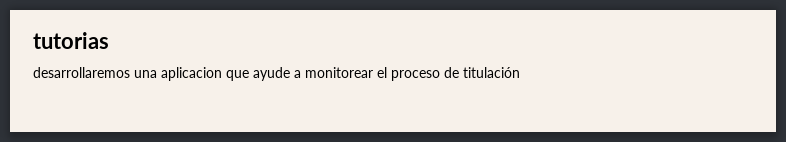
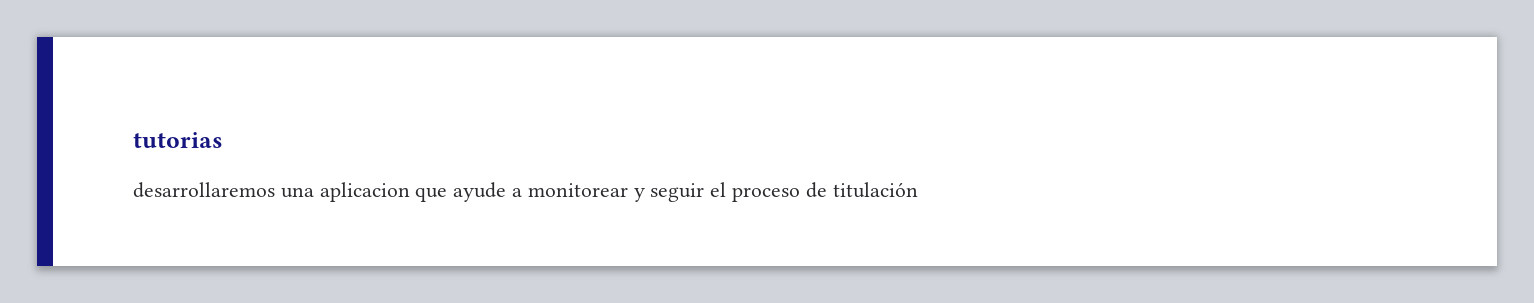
(373, 72) none -> [633,183,705,202] y seguir

